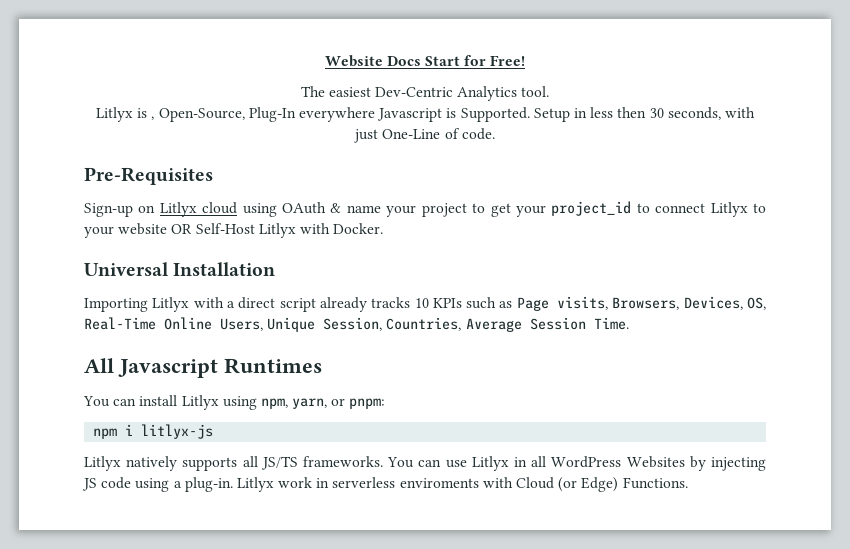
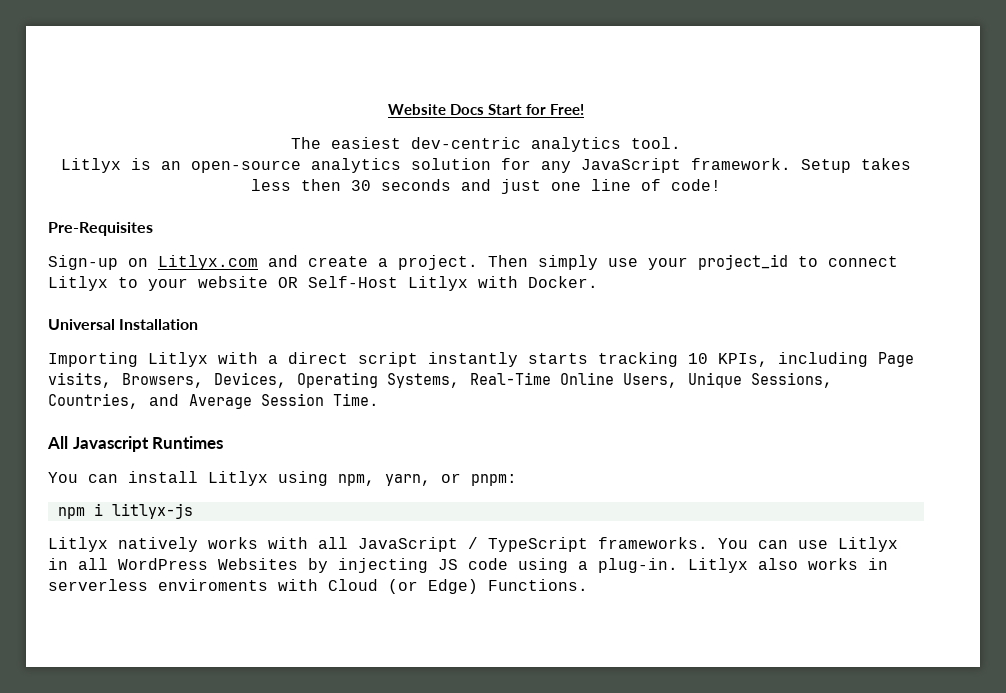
[375,86,518,101] Dev-Centric Analytics -> [411,137,621,152] dev-centric analytics
[151,107,755,122] [354,128,495,143] [84,167,213,185] [84,202,511,217] , Open-Source, Plug-In everywhere Javascript is Supported. Setup in less then 30 seconds, with just One-Line of code. // Pre-Requisites // Sign-up on Litlyx cloud using OAuth & name your project to get -> [161,158,911,173] [251,179,721,194] [48,222,153,236] [48,255,638,270] an open-source analytics solution for any JavaScript framework. Setup takes less then 30 seconds and just one line of code! // Pre-Requisites // Sign-up on Litlyx.com and create a project. Then simply use
[319,297,513,312] already tracks 10 KPIs such as -> [428,352,868,367] instantly starts tracking 10 KPIs, including
[746,297,766,310] OS, -> [297,372,460,388] Operating Systems,
[323,317,462,331] Session, Countries, -> [751,372,833,388] [48,393,179,409] Sessions, Countries, and
[182,456,298,471] supports all JS/TS -> [208,537,588,552] works with all JavaScript / TypeScript
[278,477,313,488] work -> [758,558,858,570] also works

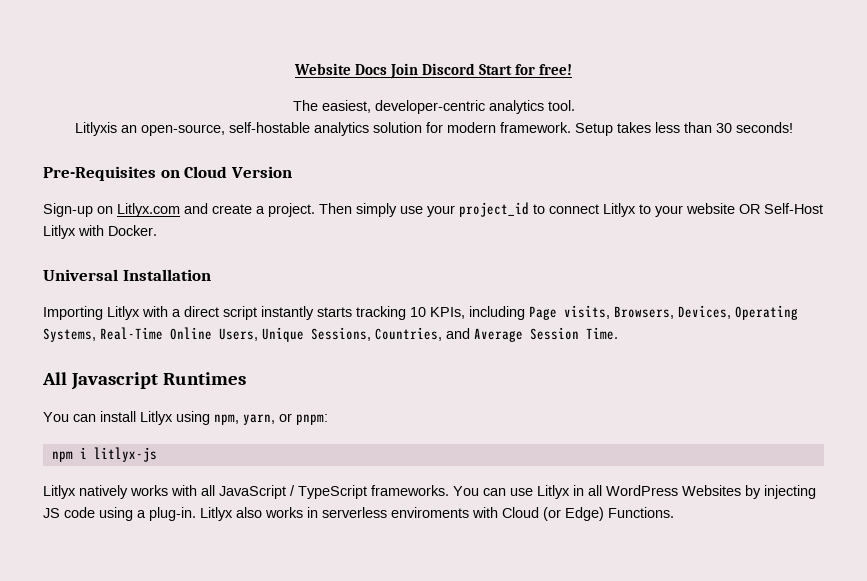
(484, 109) none -> [390,63,476,79] Join Discord
[550,104,584,115] Free! -> [538,64,572,75] free!
[331,137,521,149] easiest dev-centric -> [321,100,485,114] easiest, developer-centric
[61,158,301,173] Litlyx is an open-source -> [74,122,310,136] Litlyxis an open-source, self-hostable
[541,158,681,173] any JavaScript -> [446,122,496,133] modern
[301,179,721,194] [48,222,153,236] then 30 seconds and just one line of code! // Pre-Requisites -> [683,122,793,133] [43,166,292,181] than 30 seconds! // Pre-Requisites on Cloud Version

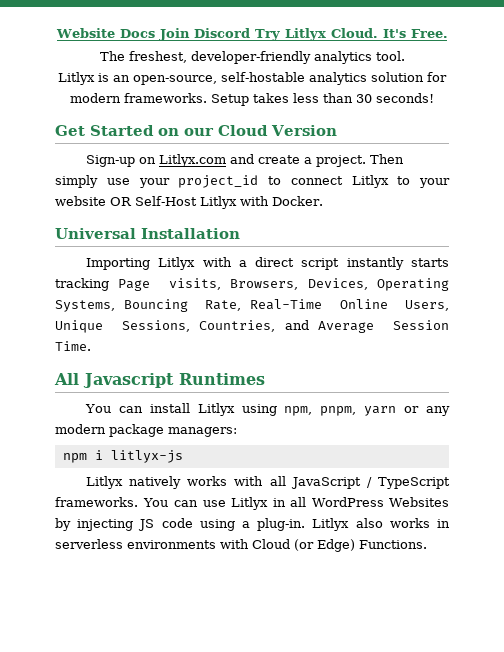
[478,64,572,75] Start for free! -> [254,28,448,41] Try Litlyx Cloud. It's Free.
[321,100,485,114] easiest, developer-centric -> [128,51,311,64] freshest, developer-friendly
[74,122,117,136] Litlyxis -> [58,72,109,85] Litlyx is
[499,122,571,133] framework. -> [124,93,207,103] frameworks.
[43,166,180,181] Pre-Requisites on -> [55,125,214,136] Get Started on our
[410,306,525,320] 10 KPIs, including -> (109, 284) none
(96, 335) none -> [123,299,242,312] Bouncing Rate,
[243,413,328,425] yarn, or pnpm: -> [320,406,450,416] [55,424,237,437] pnpm, yarn or any modern package managers:
[391,507,469,518] enviroments -> [127,540,216,549] environments

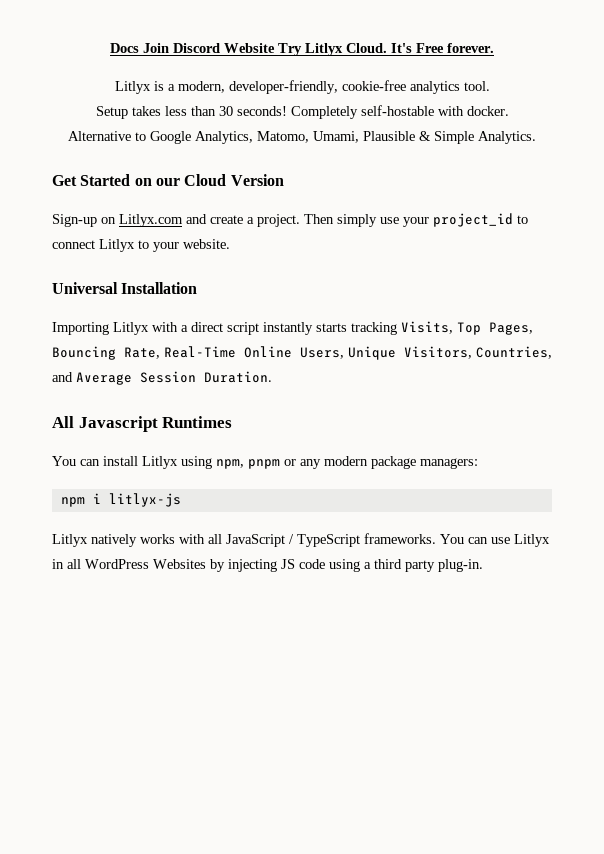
[55,28,115,38] Website -> (110, 48) none
(250, 33) none -> [224,43,275,53] Website
[410,29,448,38] [99,51,405,64] [58,72,447,85] [70,93,207,103] Free. // The freshest, developer-friendly analytics tool. // Litlyx is an open-source, self-hostable analytics solution for modern frameworks. -> [416,43,494,53] [114,80,490,94] Free forever. // Litlyx is a modern, developer-friendly, cookie-free analytics tool. //
(434, 98) none -> [290,105,509,119] [68,131,536,144] Completely self-hostable with docker. // Alternative to Google Analytics, Matomo, Umami, Plausible & Simple Analytics.
[55,196,323,209] website OR Self-Host Litlyx with Docker. -> [183,239,230,249] website.
[118,278,449,291] [55,300,115,312] Page visits, Browsers, Devices, Operating Systems, -> [401,321,533,335] Visits, Top Pages,
[121,320,190,332] Sessions, -> [404,346,472,359] Visitors,
[55,341,91,351] Time. -> [204,371,272,383] Duration.
[320,406,397,416] pnpm, yarn -> [248,459,280,469] pnpm
[257,518,450,531] [55,539,427,552] plug-in. Litlyx also works in serverless environments with Cloud (or Edge) Functions. -> [374,559,483,572] third party plug-in.

